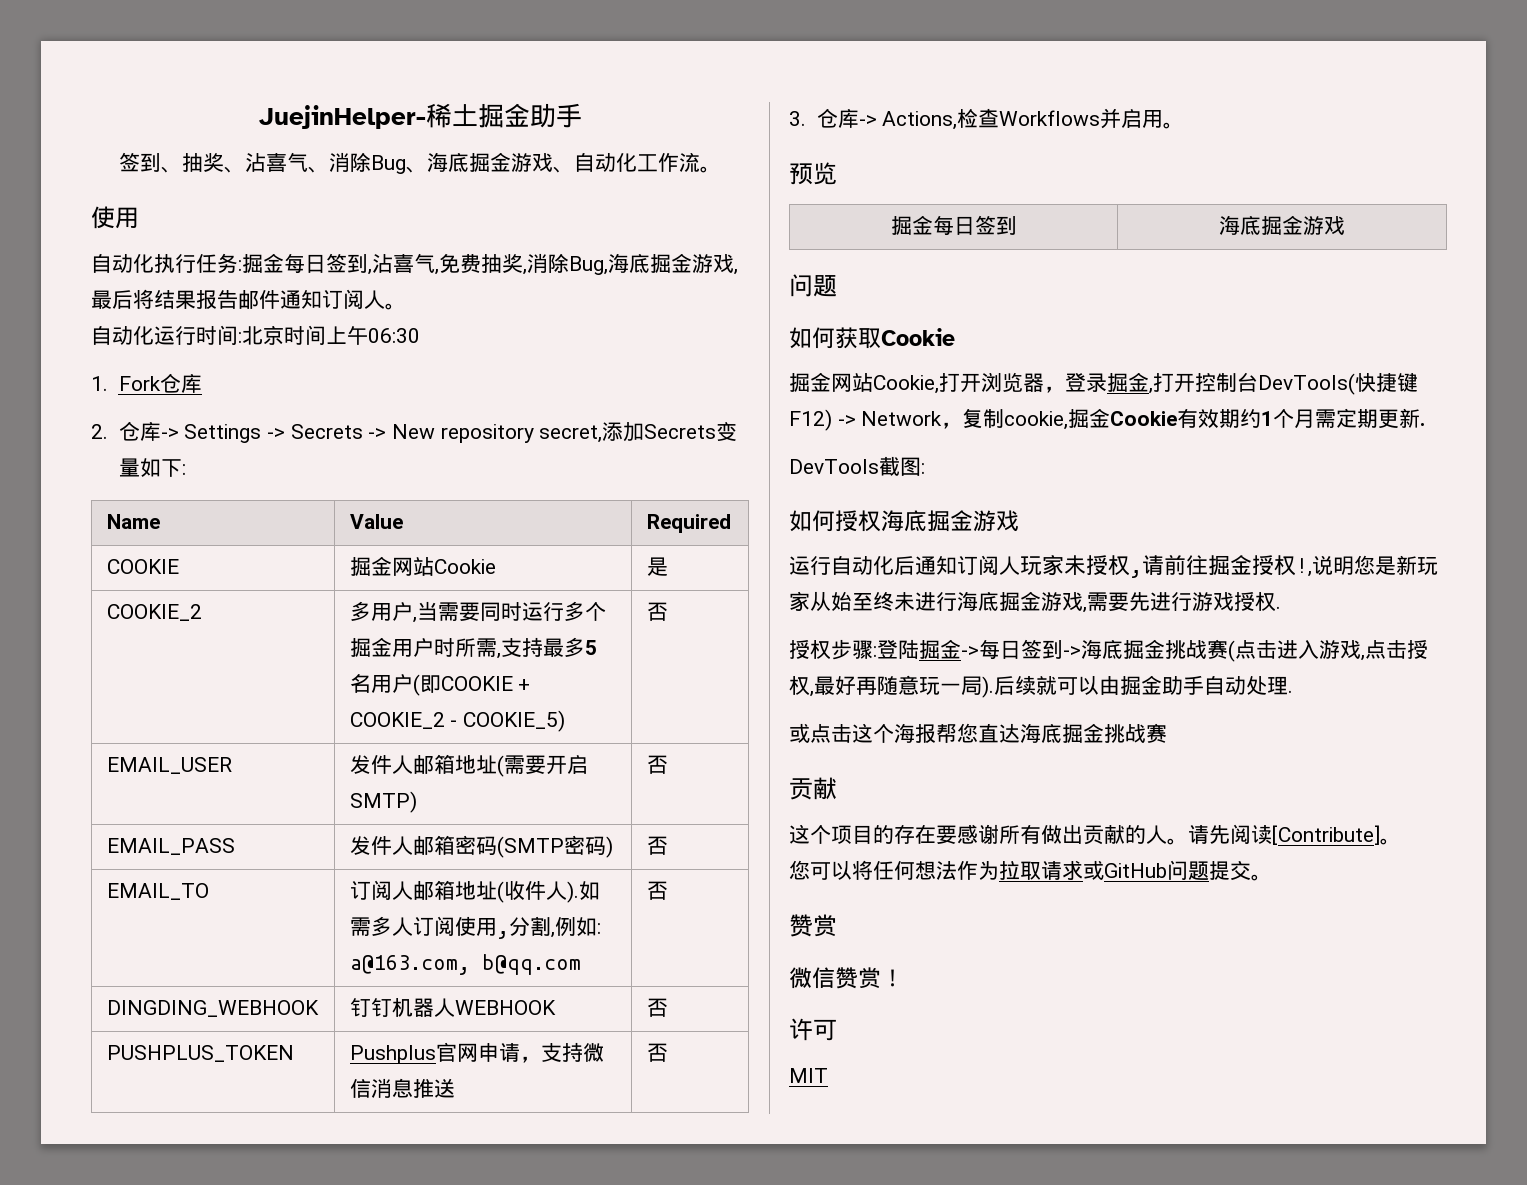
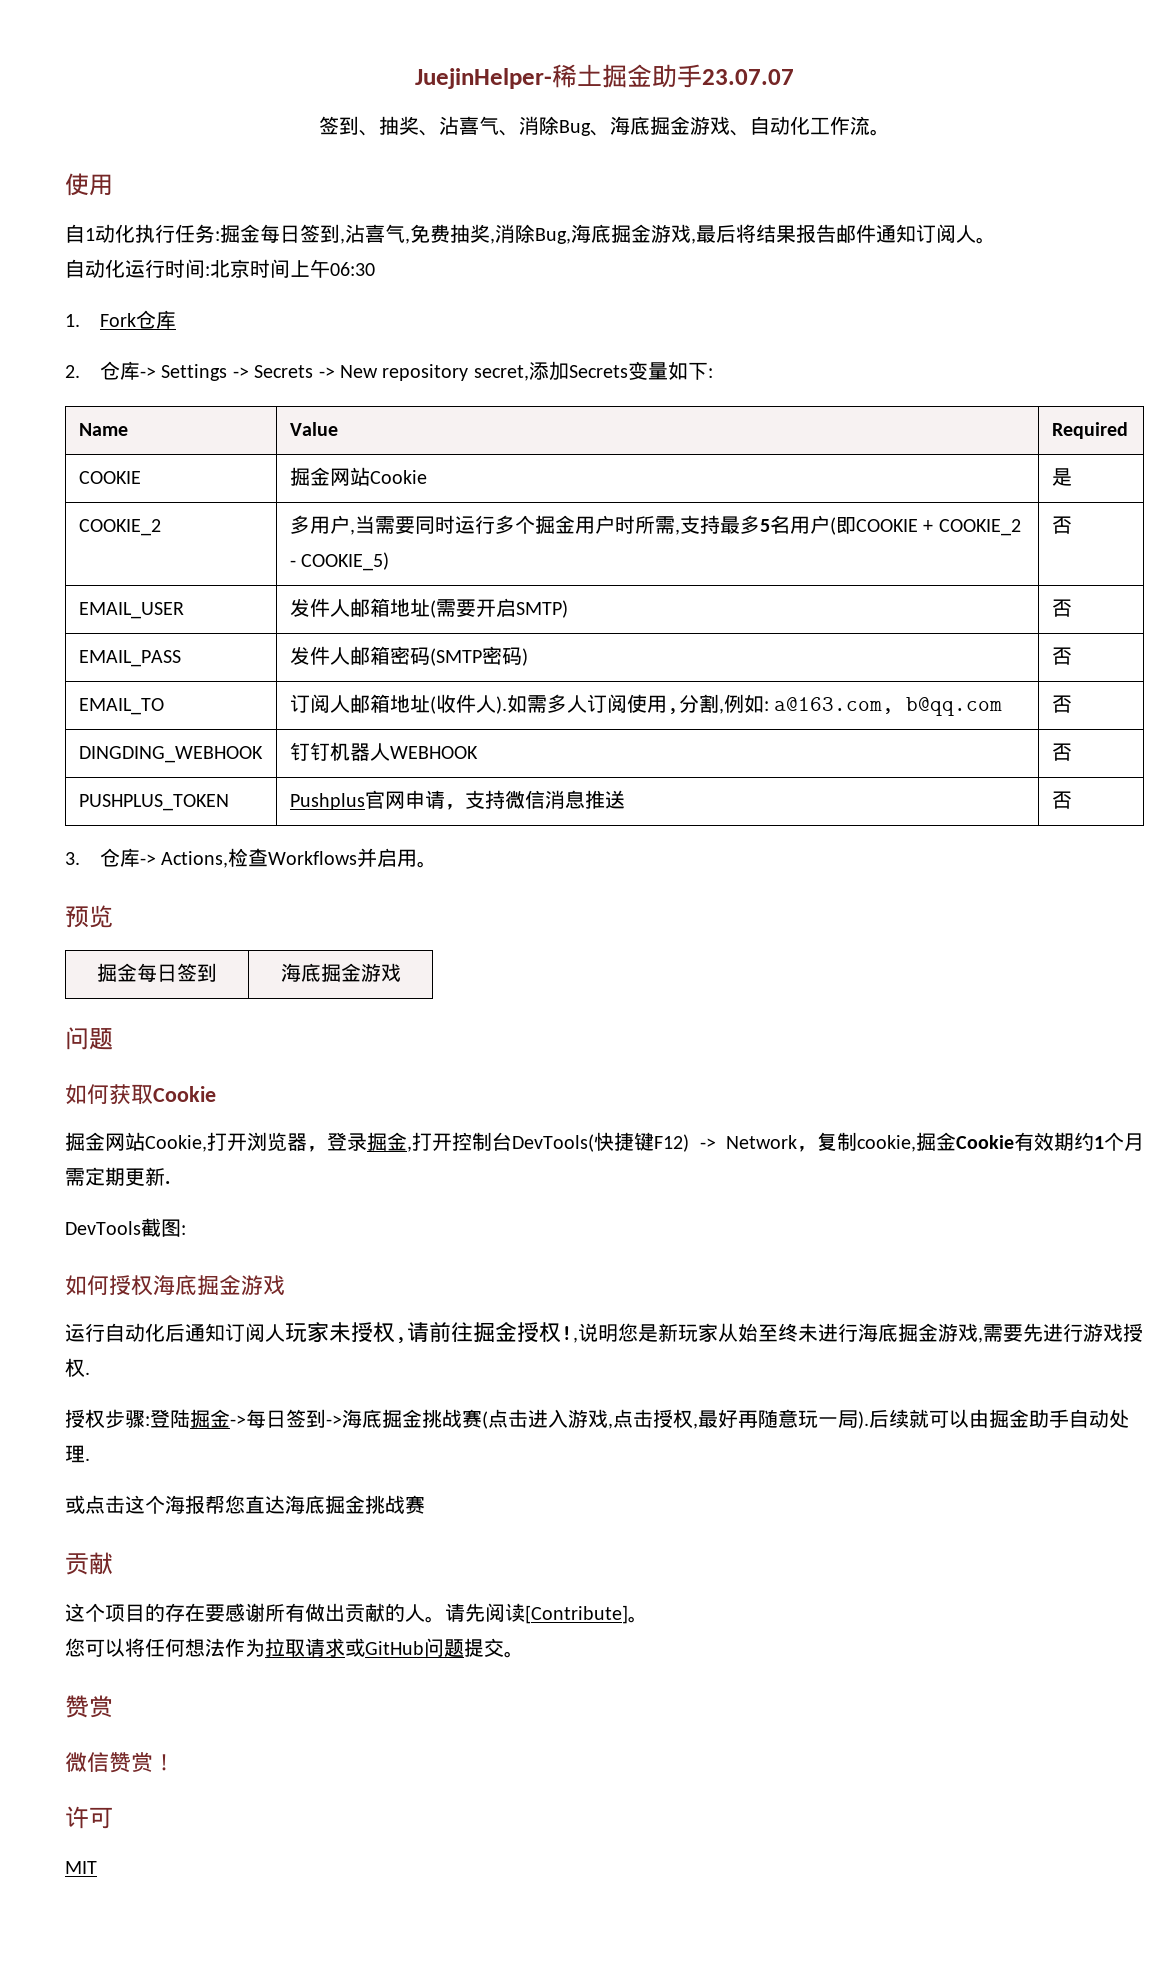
(582, 115) none -> [702,69,794,85] 23.07.07
(112, 263) none -> [85,228,95,241] 1

